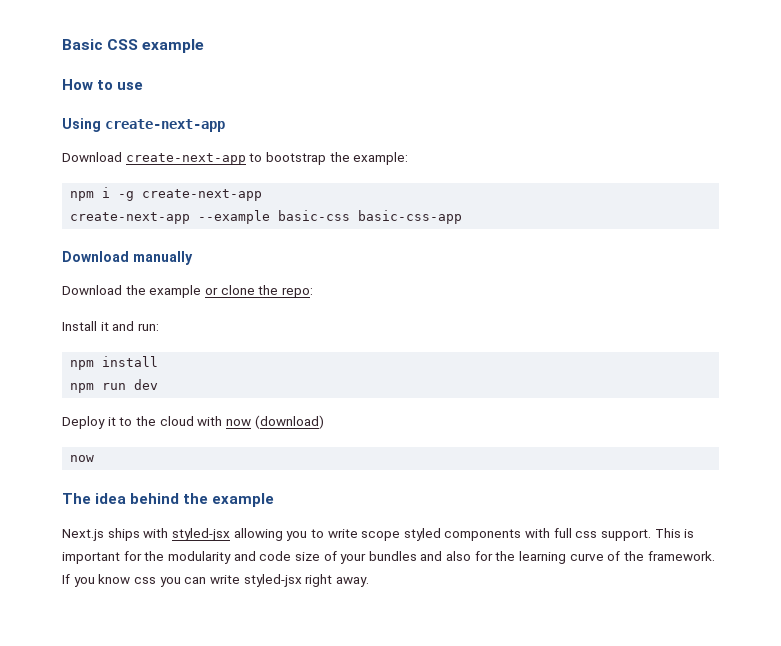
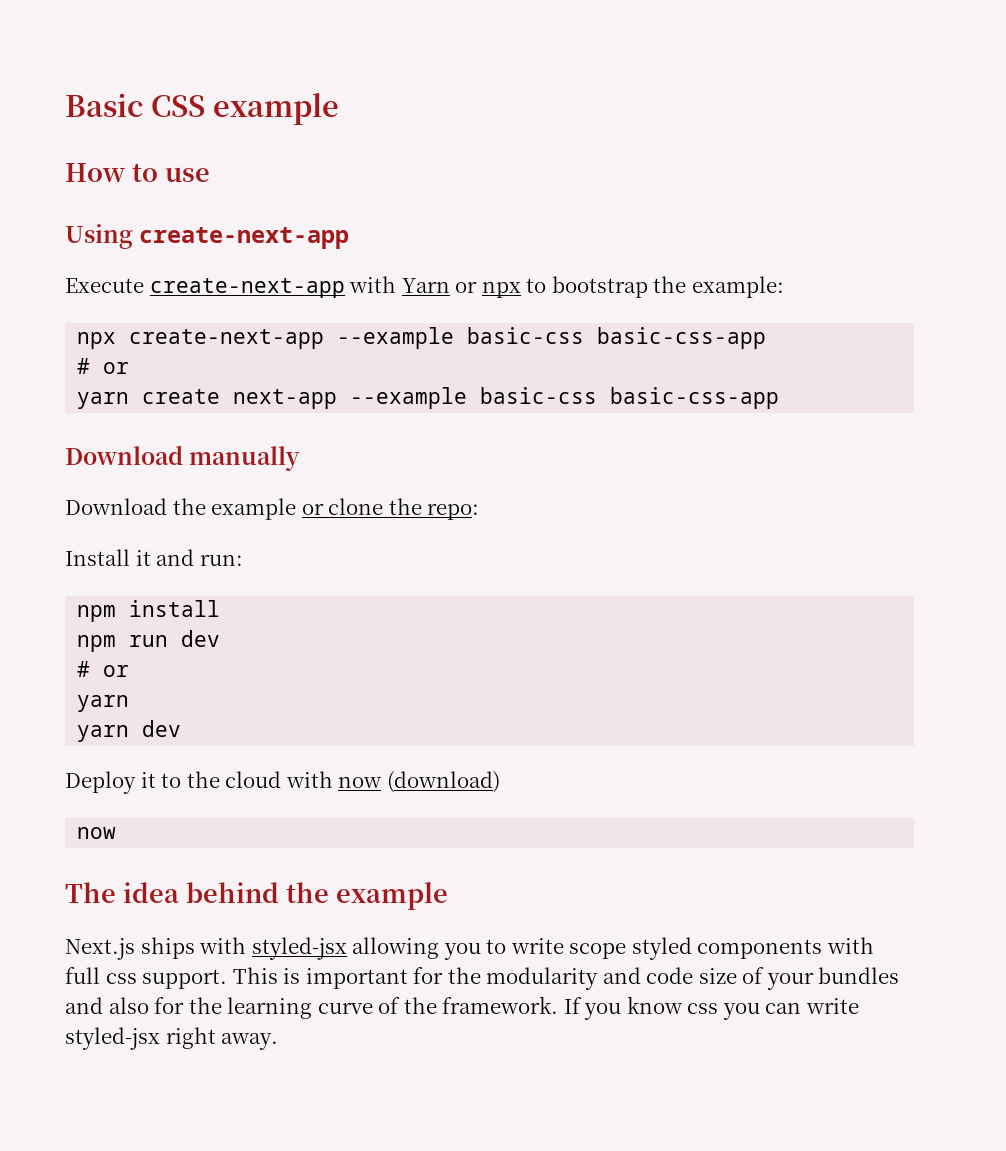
[62,152,409,165] [70,187,263,201] [70,212,191,224] Download create-next-app to bootstrap the example: // npm i -g create-next-app // create-next-app -> [65,276,784,298] [77,327,767,349] [77,358,130,374] [77,389,338,409] Execute create-next-app with Yarn or npx to bootstrap the example: // npx create-next-app --example basic-css basic-css-app // # or // yarn create next-app
(159, 384) none -> [77,661,130,677] [77,695,130,712] [77,720,182,742] // # or // yarn // yarn dev

